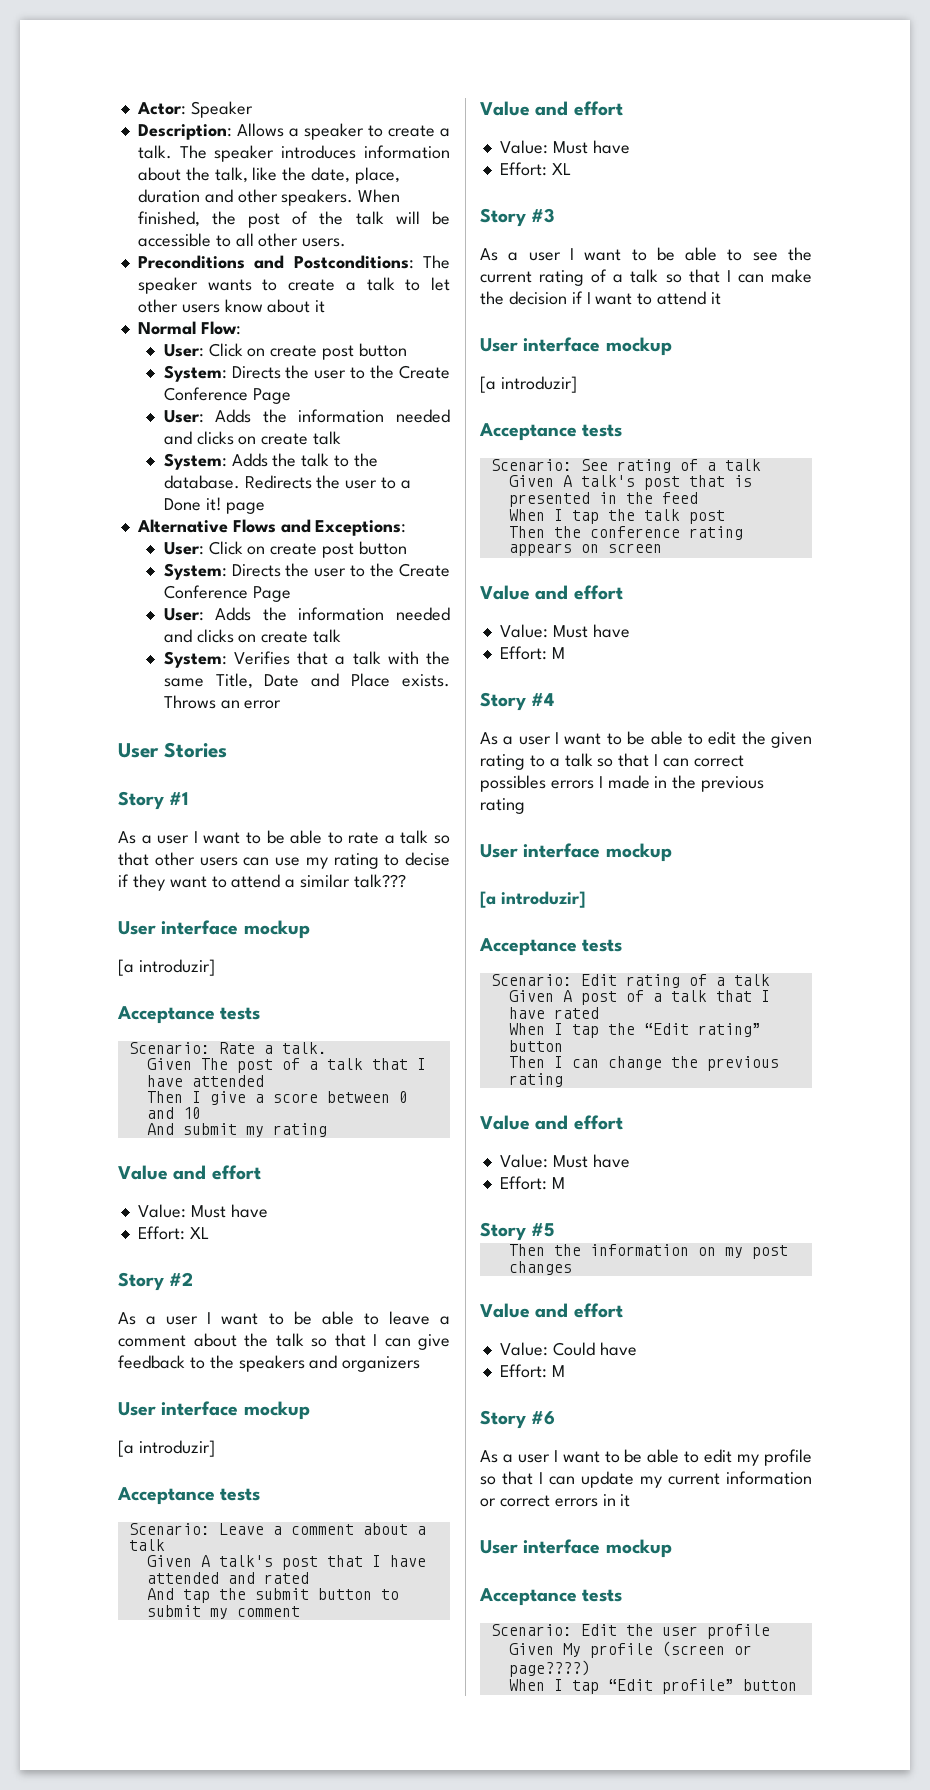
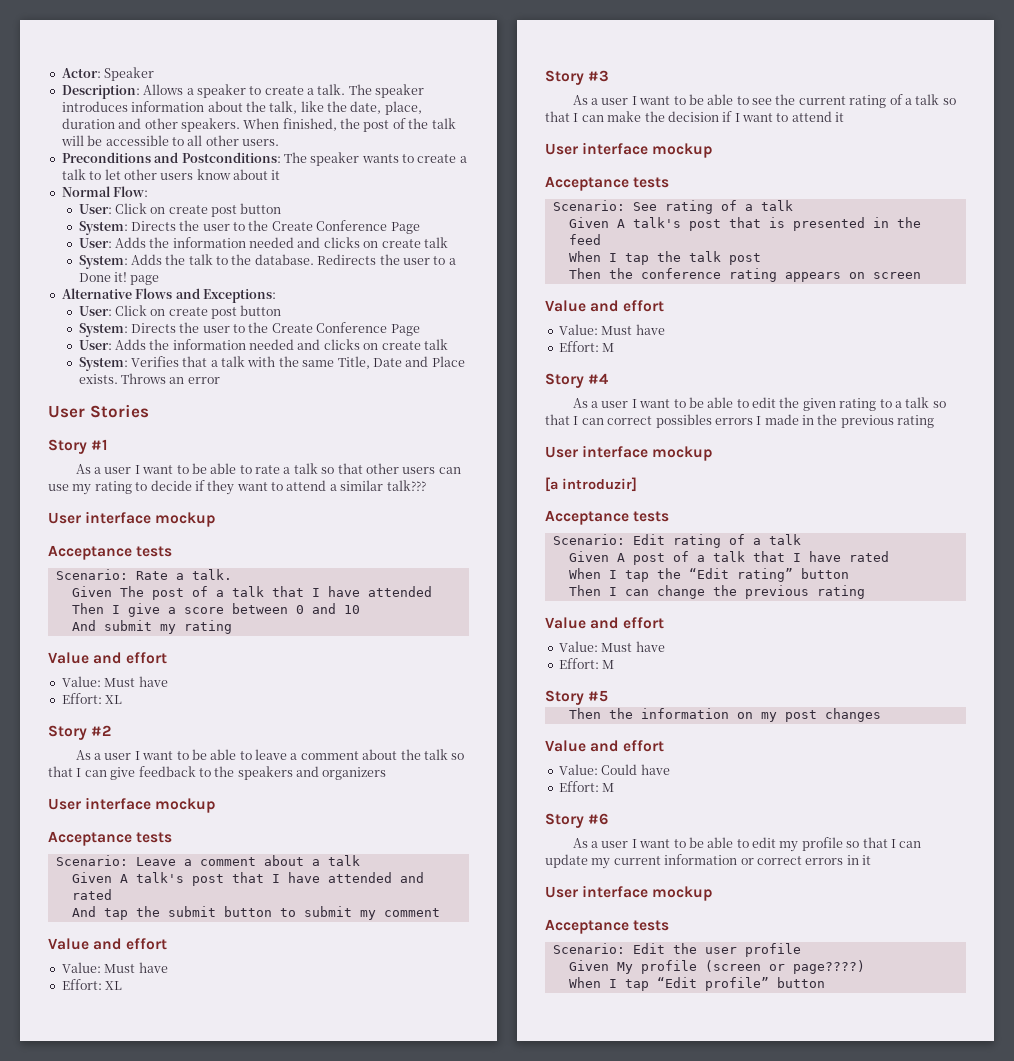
[405,852,450,866] decise -> [150,480,192,491] decide
[118,959,215,976] // [a introduzir] -> (216, 519) none
[118,1440,215,1457] // [a introduzir] -> (216, 805) none
[480,376,577,393] // [a introduzir] -> (713, 150) none

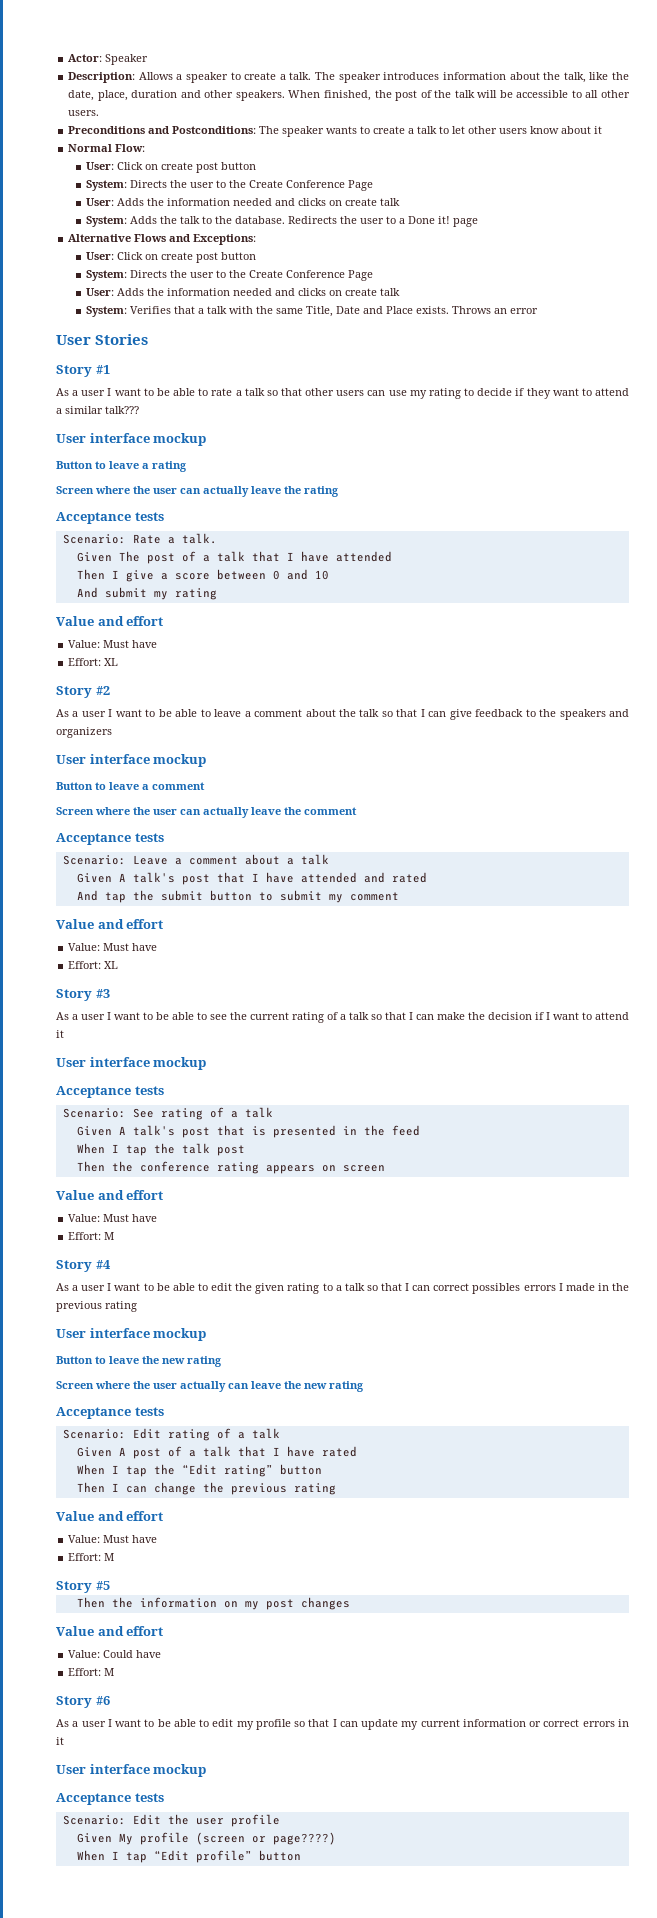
(216, 519) none -> [56,461,187,472] [56,486,339,497] // Button to leave a rating // Screen where the user can actually leave the rating
(216, 805) none -> [56,782,205,790] [56,807,357,818] // Button to leave a comment // Screen where the user can actually leave the comment
[545,477,637,492] [a introduzir] -> [56,1356,222,1367] [56,1381,364,1392] Button to leave the new rating // Screen where the user actually can leave the new rating

